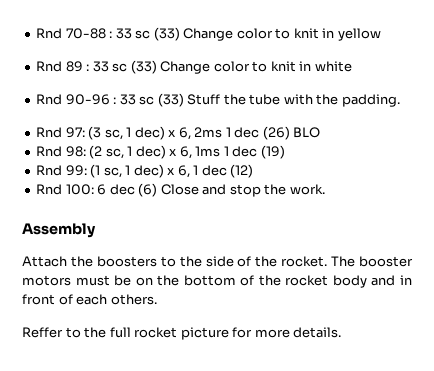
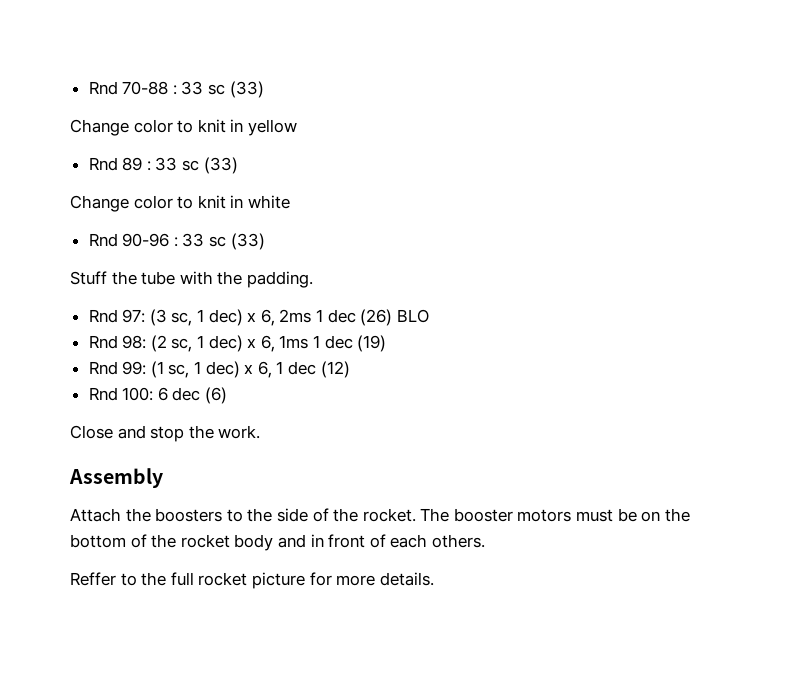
(180, 34) none -> (264, 89) //
(157, 67) none -> (238, 165) //
(184, 100) none -> (265, 241) //
(158, 190) none -> (228, 395) //

